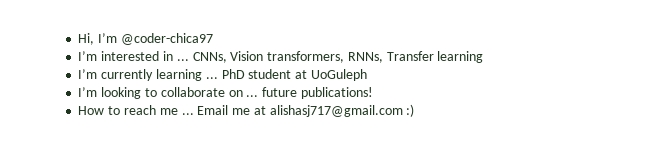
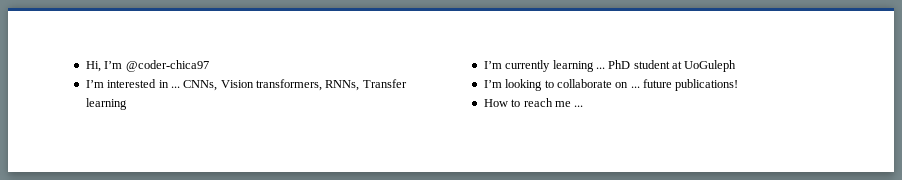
[197,104,415,117] Email me at alishasj717@gmail.com :) -> (584, 106) none

